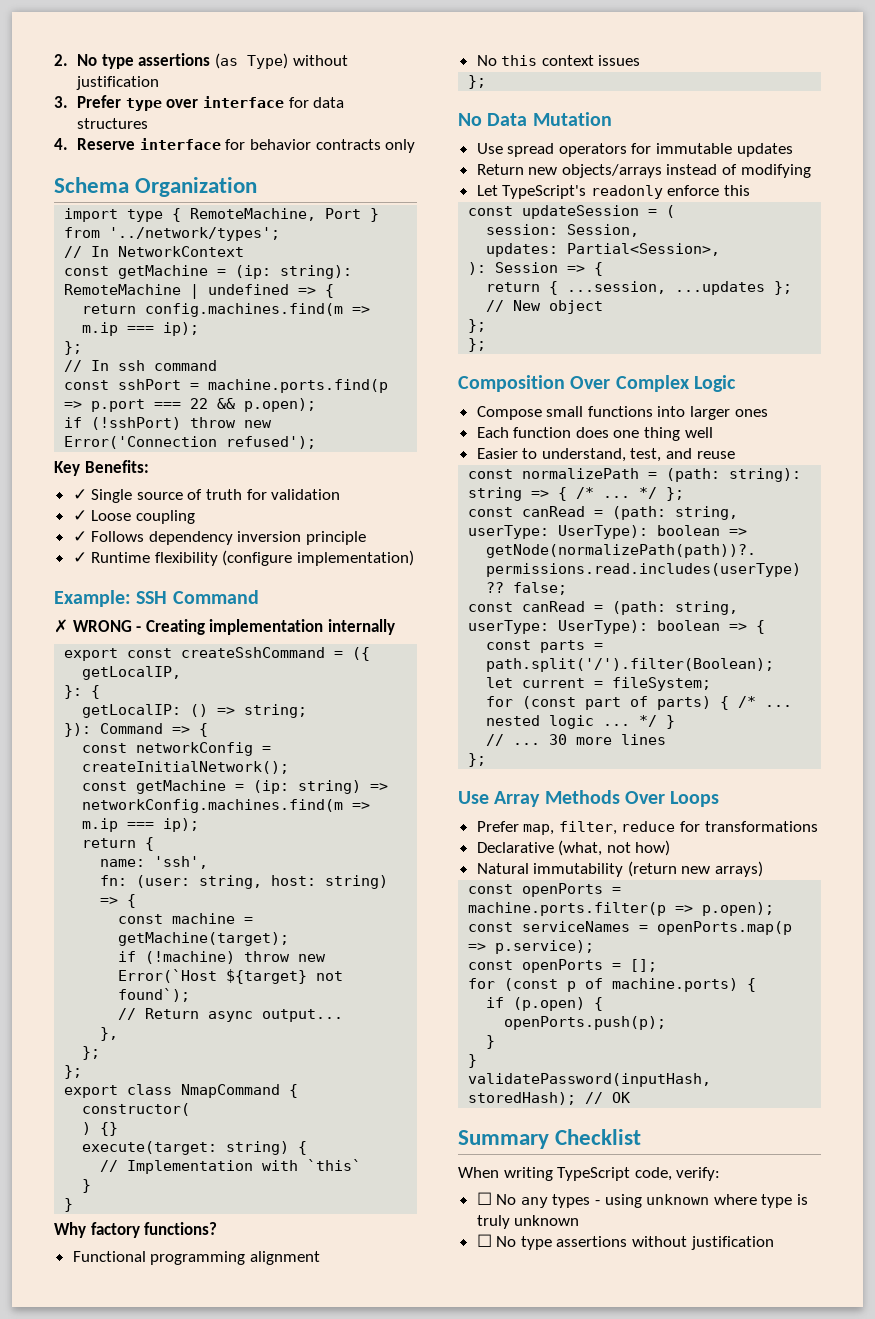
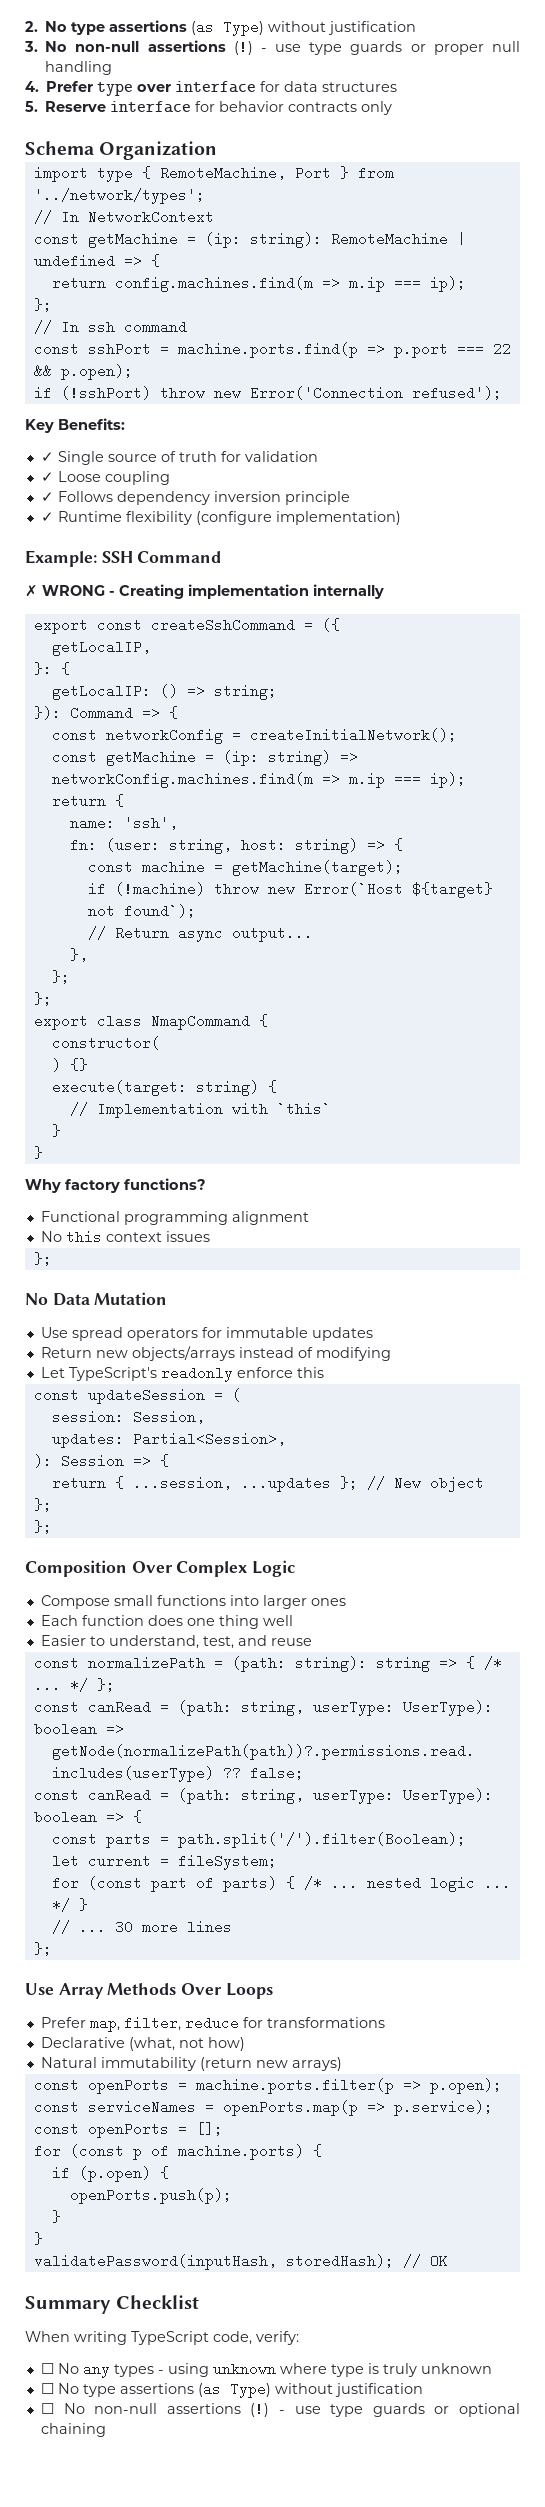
(68, 102) none -> [45,40,520,55] [45,61,113,75] [25,81,39,92] No non-null assertions (!) - use type guards or proper null handling // 4.
[54,138,68,150] 4. -> [25,101,38,112] 5.
[632,1236,774,1250] without justification -> [197,2382,423,2398] [40,2402,521,2417] [40,2423,106,2437] (as Type) without justification // ☐ No non-null assertions (!) - use type guards or optional chaining

